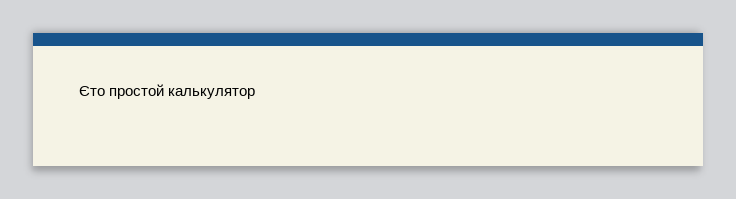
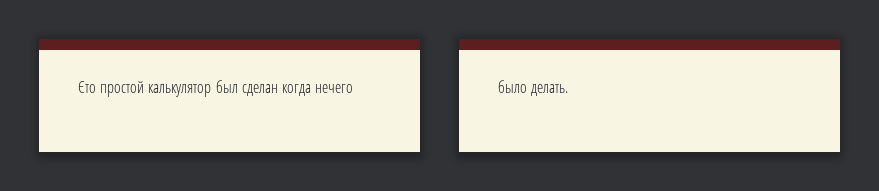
(256, 93) none -> [215,80,569,96] был сделан когда нечего было делать.

